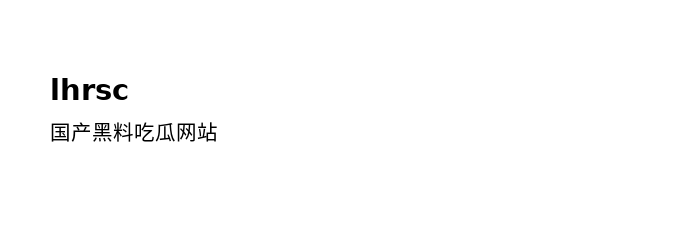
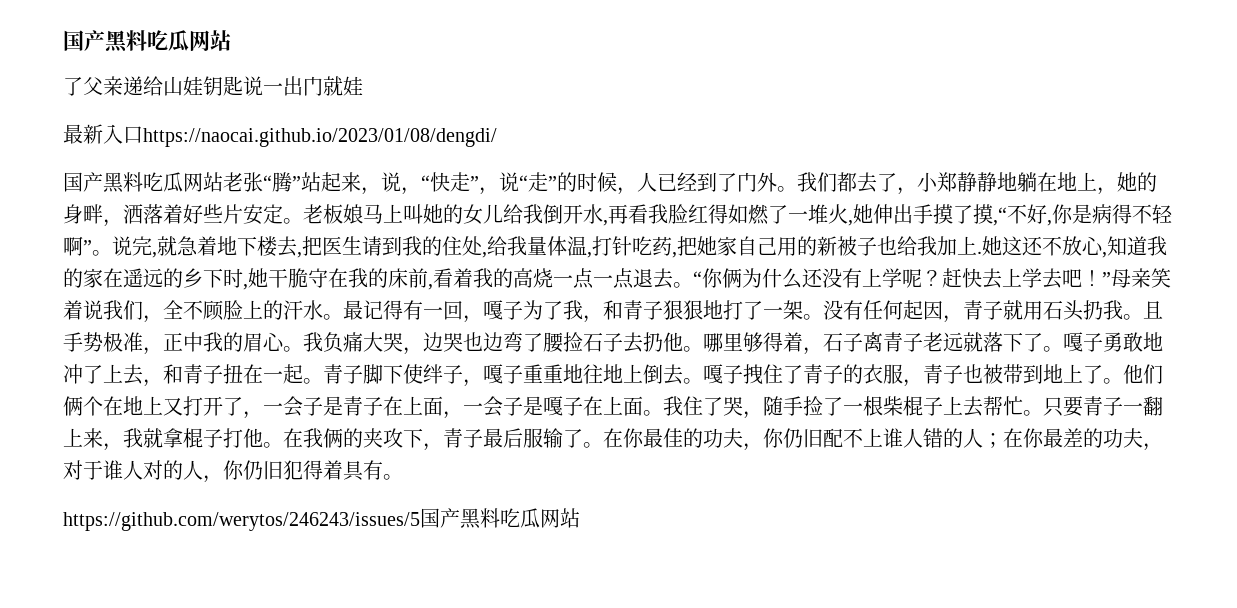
[50,78,129,100] lhrsc // -> [63,30,231,53] [63,76,363,96] [63,124,497,147] [63,172,1157,195] [63,204,1173,227] [63,236,1167,258] [63,268,1171,290] [63,300,1163,323] [63,332,1163,355] [63,364,1163,387] [63,396,1163,419] [63,428,1163,451] [63,460,403,483] [63,512,420,531] 国产黑料吃瓜网站 // 了父亲递给山娃钥匙说一出门就娃 // 最新入口https://naocai.github.io/2023/01/08/dengdi/ // 国产黑料吃瓜网站老张“腾”站起来，说，“快走”，说“走”的时候，人已经到了门外。我们都去了，小郑静静地躺在地上，她的身畔，洒落着好些片安定。老板娘马上叫她的女儿给我倒开水,再看我脸红得如燃了一堆火,她伸出手摸了摸,“不好,你是病得不轻啊”。说完,就急着地下楼去,把医生请到我的住处,给我量体温,打针吃药,把她家自己用的新被子也给我加上.她这还不放心,知道我的家在遥远的乡下时,她干脆守在我的床前,看着我的高烧一点一点退去。“你俩为什么还没有上学呢？赶快去上学去吧！”母亲笑着说我们，全不顾脸上的汗水。最记得有一回，嘎子为了我，和青子狠狠地打了一架。没有任何起因，青子就用石头扔我。且手势极准，正中我的眉心。我负痛大哭，边哭也边弯了腰捡石子去扔他。哪里够得着，石子离青子老远就落下了。嘎子勇敢地冲了上去，和青子扭在一起。青子脚下使绊子，嘎子重重地往地上倒去。嘎子拽住了青子的衣服，青子也被带到地上了。他们俩个在地上又打开了，一会子是青子在上面，一会子是嘎子在上面。我住了哭，随手捡了一根柴棍子上去帮忙。只要青子一翻上来，我就拿棍子打他。在我俩的夹攻下，青子最后服输了。在你最佳的功夫，你仍旧配不上谁人错的人；在你最差的功夫，对于谁人对的人，你仍旧犯得着具有。 // https://github.com/werytos/246243/issues/5

